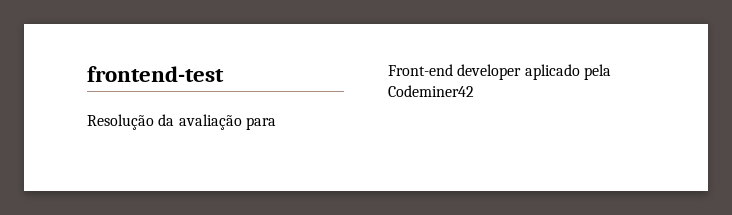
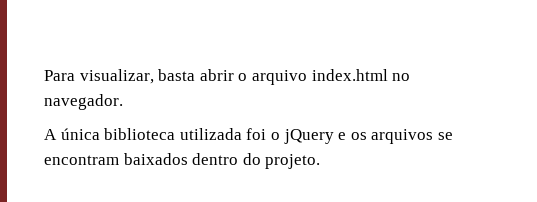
[87,66,224,82] [87,114,276,130] [388,64,611,80] [388,85,474,97] frontend-test // Resolução da avaliação para Front-end developer aplicado pela Codeminer42 -> [44,69,411,85] [44,94,123,110] [44,128,453,144] [44,153,321,169] Para visualizar, basta abrir o arquivo index.html no navegador. // A única biblioteca utilizada foi o jQuery e os arquivos se encontram baixados dentro do projeto.

